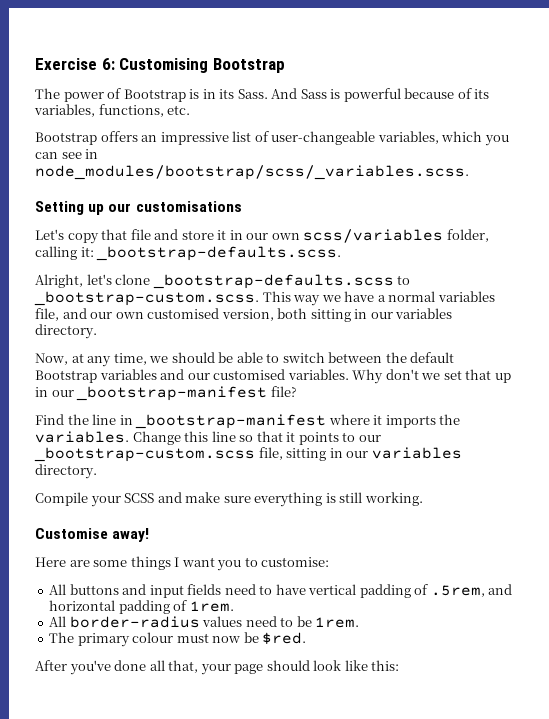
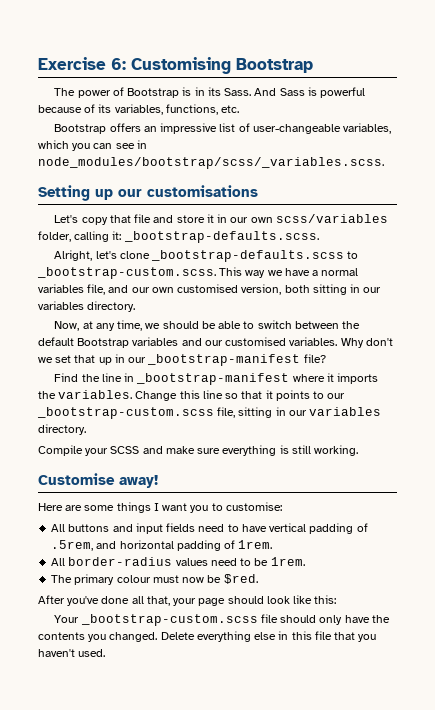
(400, 665) none -> [54,614,390,626] [38,631,377,642] [38,649,106,657] // Your _bootstrap-custom.scss file should only have the contents you changed. Delete everything else in this file that you haven't used.

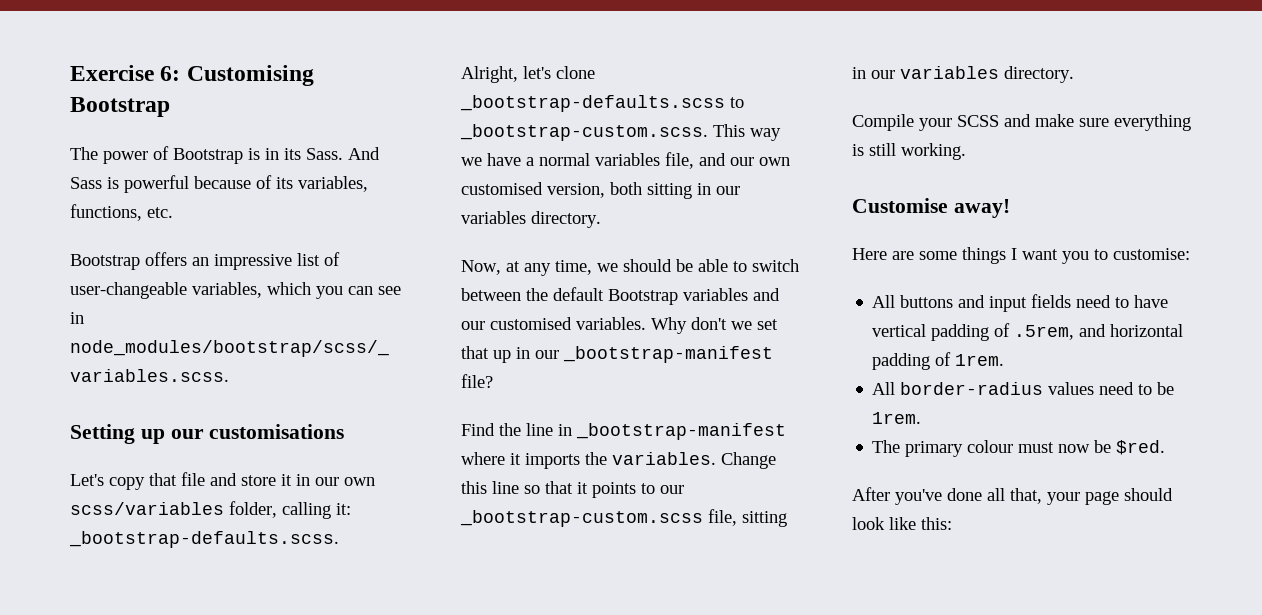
[54,614,390,626] [38,631,377,642] [38,649,106,657] // Your _bootstrap-custom.scss file should only have the contents you changed. Delete everything else in this file that you haven't used. -> (952, 523) none

